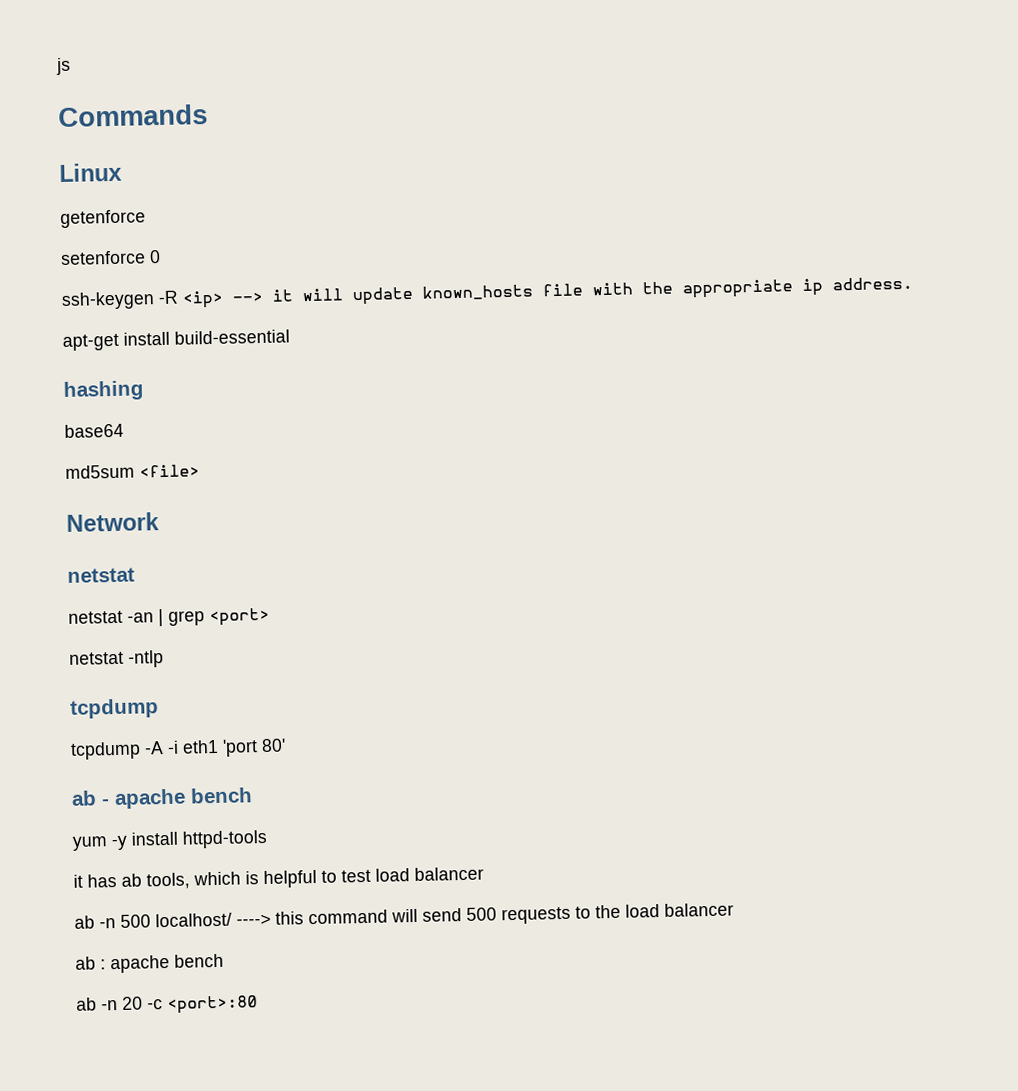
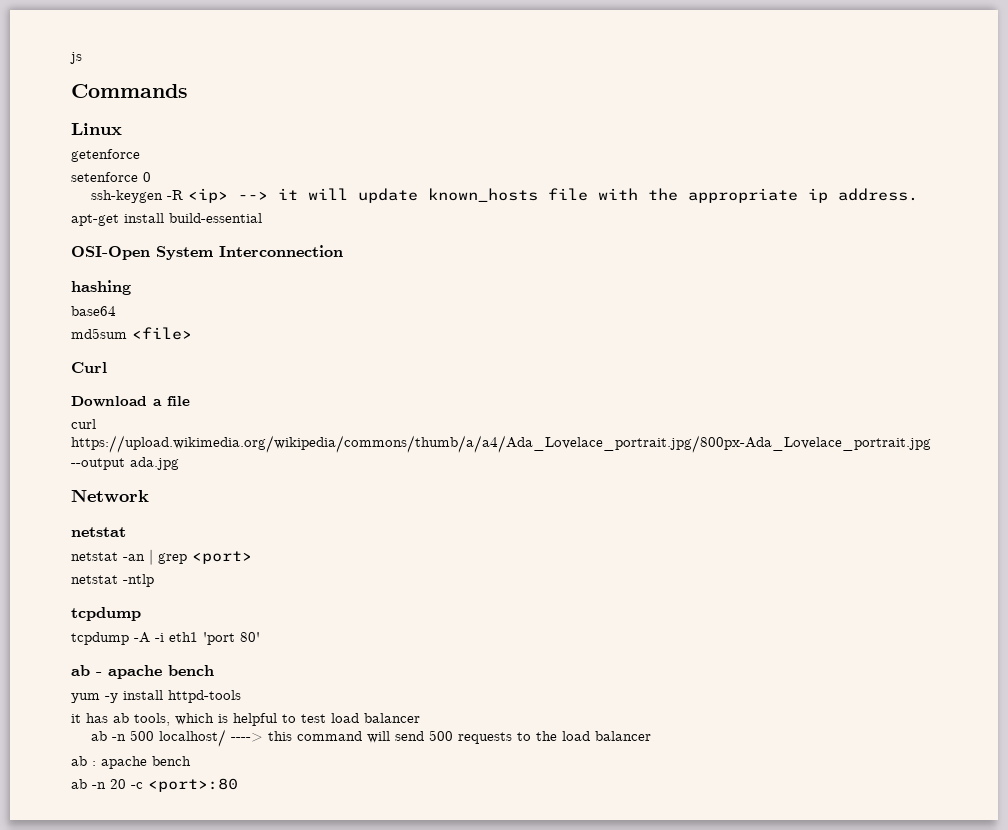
(290, 337) none -> [71,245,343,260] // OSI-Open System Interconnection
(200, 471) none -> [71,362,107,373] [71,396,190,407] [71,419,96,429] [71,435,931,453] [71,457,179,470] // Curl // Download a file // curl https://upload.wikimedia.org/wikipedia/commons/thumb/a/a4/Ada_Lovelace_portrait.jpg/800px-Ada_Lovelace_portrait.jpg --output ada.jpg

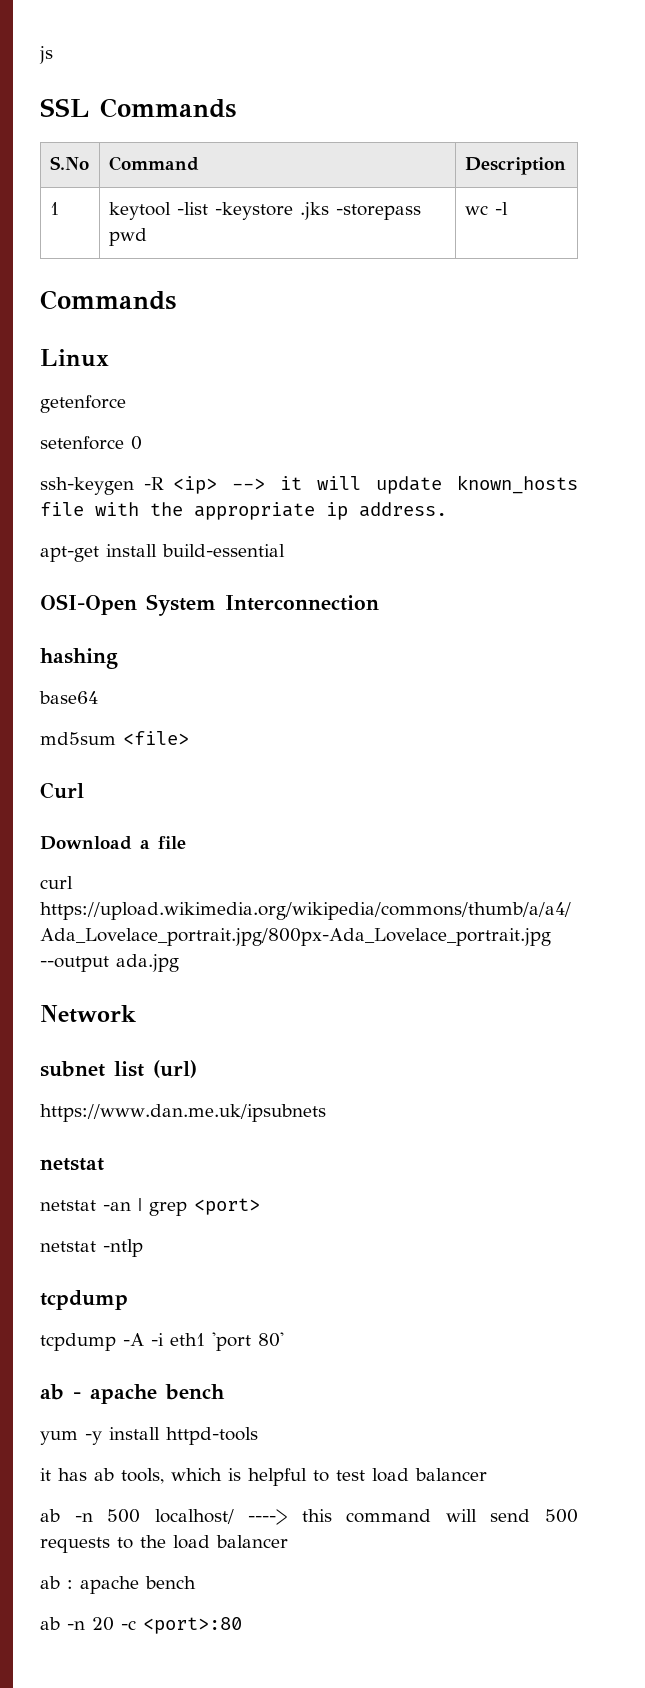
(82, 58) none -> [40,98,236,118] [49,156,89,170] [108,156,199,171] [464,157,566,175] [49,202,59,215] [108,202,421,220] [108,228,147,246] [464,202,508,215] // SSL Commands // S.No | Command | Description // 1 | keytool -list -keystore .jks -storepass pwd | wc -l
(149, 495) none -> [40,1060,197,1078] [40,1104,326,1122] // subnet list (url) // https://www.dan.me.uk/ipsubnets

